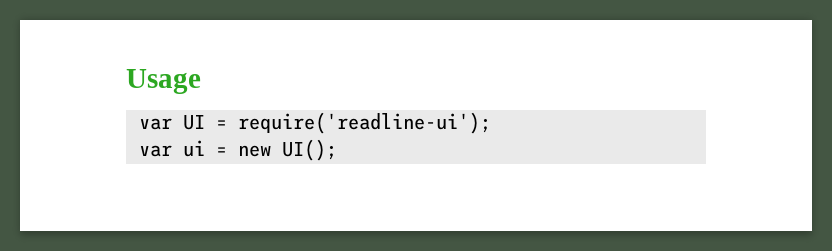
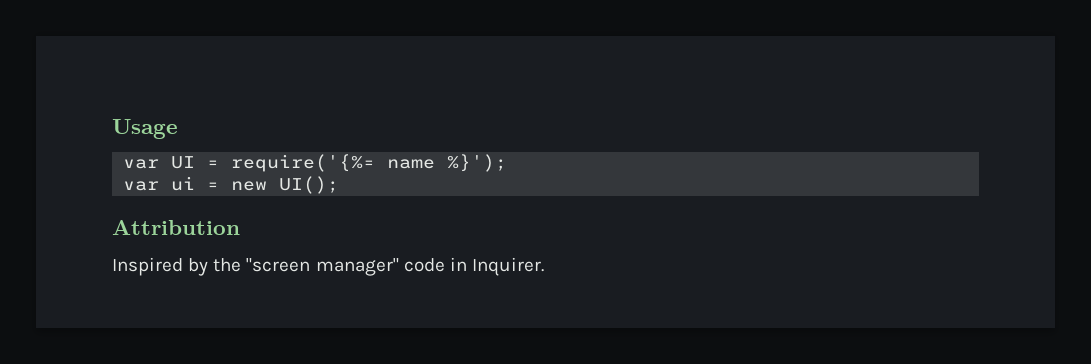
[237,112,491,134] require('readline-ui'); -> [231,154,508,172] require('{%= name %}');
(337, 150) none -> [112,220,240,235] [112,257,544,276] // Attribution // Inspired by the "screen manager" code in Inquirer.

